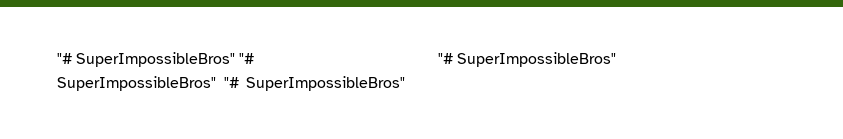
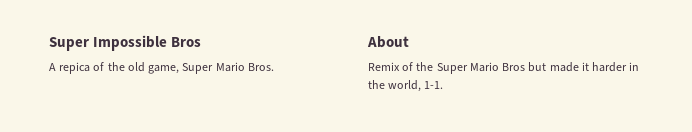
[57,52,255,67] [57,76,405,91] [438,52,617,67] "# SuperImpossibleBros" "# SuperImpossibleBros" "# SuperImpossibleBros" "# SuperImpossibleBros" -> [49,35,202,51] [49,62,274,74] [367,36,409,48] [368,62,640,74] [368,80,444,92] Super Impossible Bros // A repica of the old game, Super Mario Bros. // About // Remix of the Super Mario Bros but made it harder in the world, 1-1.

